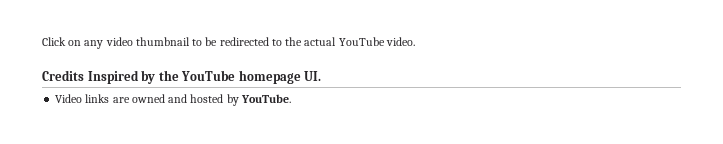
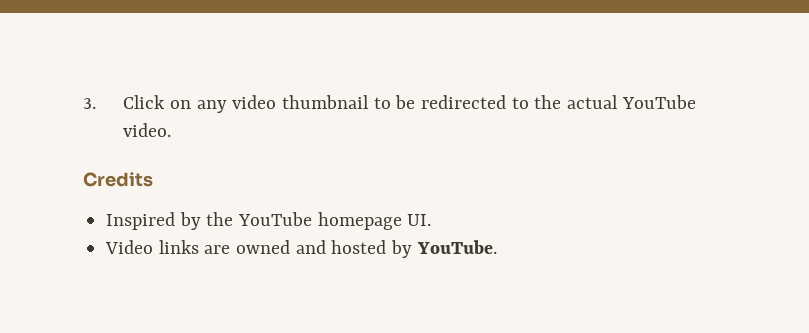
(42, 41) none -> [83,98,96,109] 3.
(84, 75) none -> (153, 179) //

